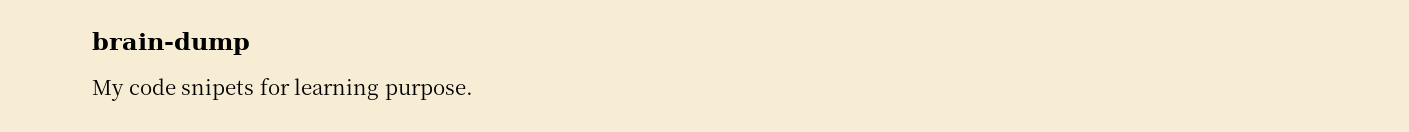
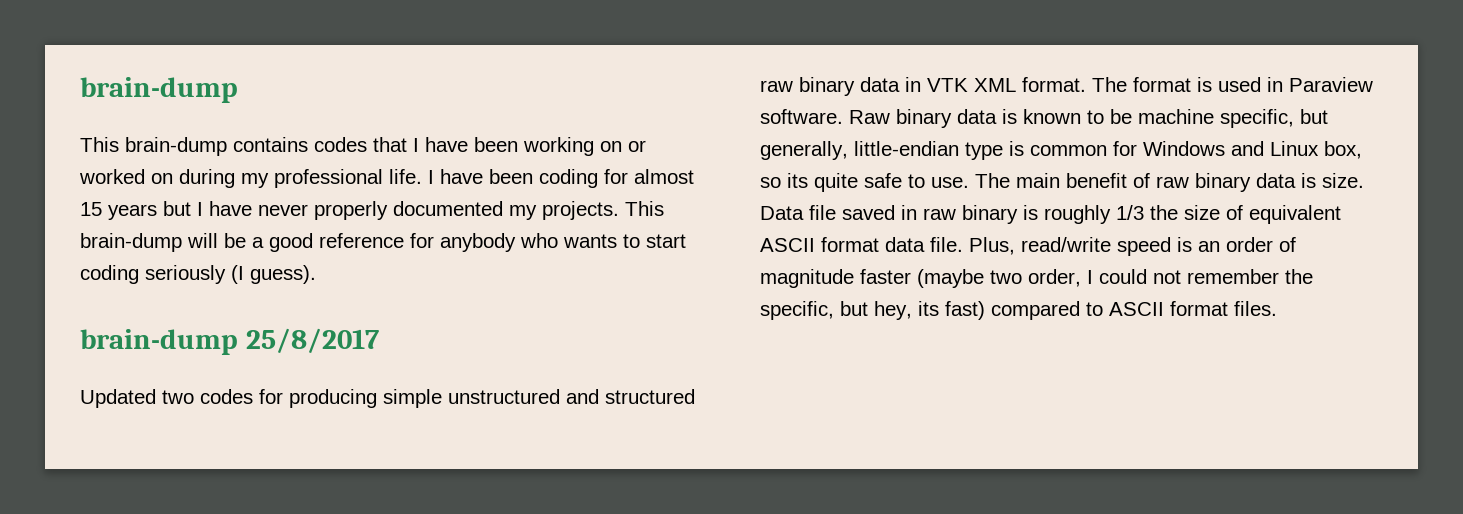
[92,78,473,101] My code snipets for learning purpose. -> [80,137,646,156] [79,169,694,188] [80,201,664,220] [80,233,686,252] [80,265,316,284] [80,328,380,355] [80,389,695,408] [760,77,1373,96] [760,109,1328,128] [760,141,1362,160] [760,173,1364,192] [760,205,1341,224] [760,237,1296,256] [760,269,1313,288] [760,301,1277,320] This brain-dump contains codes that I have been working on or worked on during my professional life. I have been coding for almost 15 years but I have never properly documented my projects. This brain-dump will be a good reference for anybody who wants to start coding seriously (I guess). // brain-dump 25/8/2017 // Updated two codes for producing simple unstructured and structured raw binary data in VTK XML format. The format is used in Paraview software. Raw binary data is known to be machine specific, but generally, little-endian type is common for Windows and Linux box, so its quite safe to use. The main benefit of raw binary data is size. Data file saved in raw binary is roughly 1/3 the size of equivalent ASCII format data file. Plus, read/write speed is an order of magnitude faster (maybe two order, I could not remember the specific, but hey, its fast) compared to ASCII format files.

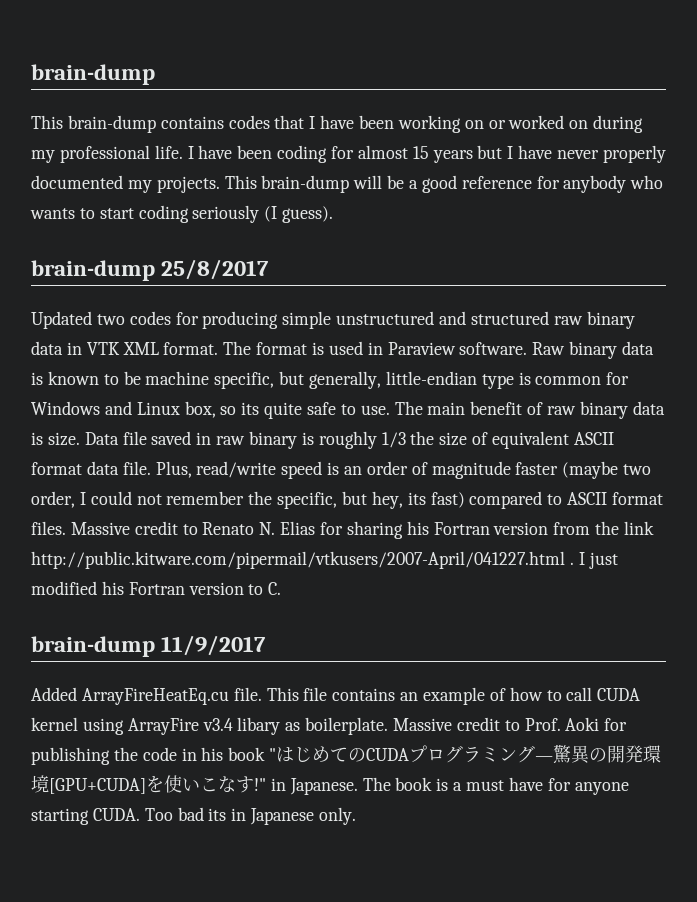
(1277, 308) none -> [70,521,655,539] [31,551,618,569] [31,581,282,595] [31,635,267,657] [31,687,641,705] [31,717,628,735] [31,744,662,765] [31,775,629,795] [31,807,357,825] Massive credit to Renato N. Elias for sharing his Fortran version from the link http://public.kitware.com/pipermail/vtkusers/2007-April/041227.html . I just modified his Fortran version to C. // brain-dump 11/9/2017 // Added ArrayFireHeatEq.cu file. This file contains an example of how to call CUDA kernel using ArrayFire v3.4 libary as boilerplate. Massive credit to Prof. Aoki for publishing the code in his book "はじめてのCUDAプログラミング―驚異の開発環境[GPU+CUDA]を使いこなす!" in Japanese. The book is a must have for anyone starting CUDA. Too bad its in Japanese only.

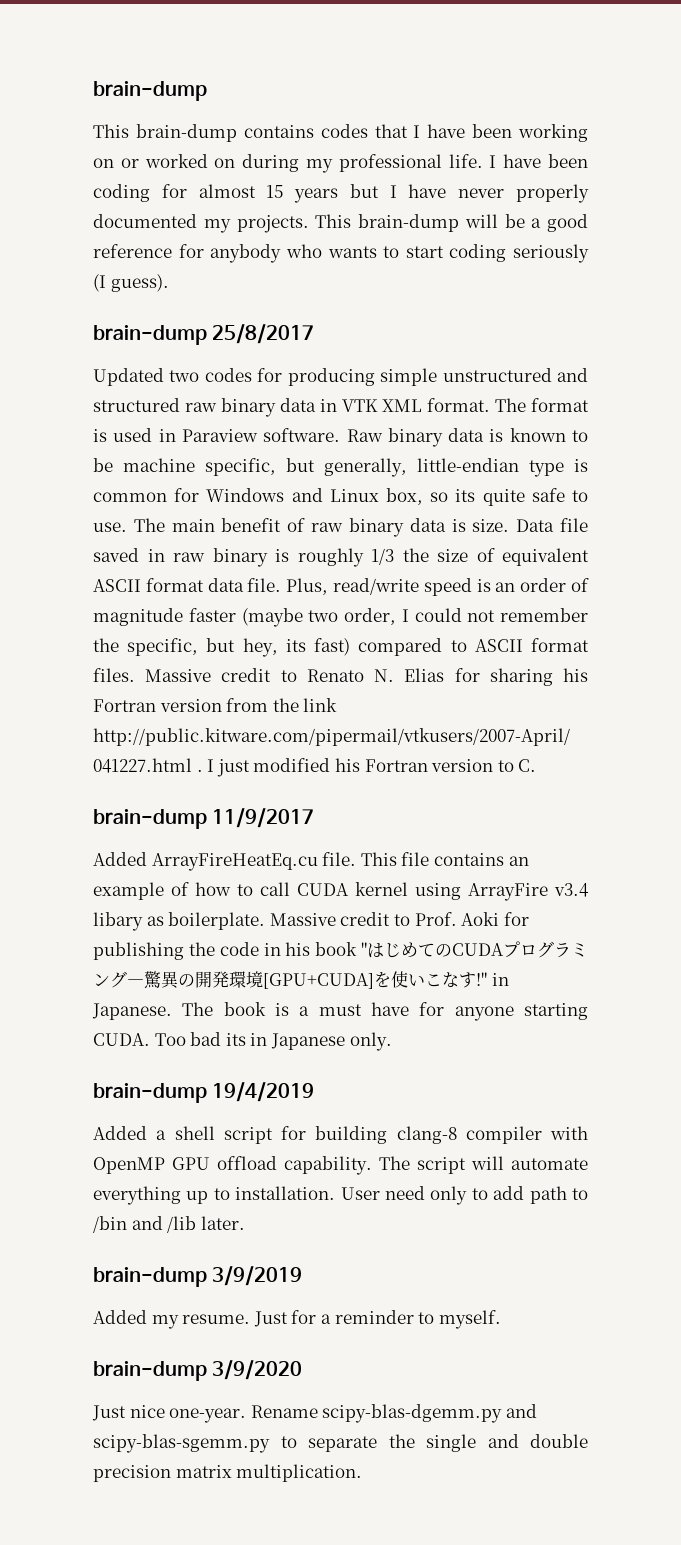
(357, 816) none -> [93,1082,315,1103] [93,1126,588,1144] [93,1156,588,1175] [93,1186,588,1205] [93,1216,245,1233] [93,1266,303,1287] [93,1310,501,1329] [93,1360,303,1381] [92,1404,537,1423] [93,1434,588,1453] [93,1464,363,1482] // brain-dump 19/4/2019 // Added a shell script for building clang-8 compiler with OpenMP GPU offload capability. The script will automate everything up to installation. User need only to add path to /bin and /lib later. // brain-dump 3/9/2019 // Added my resume. Just for a reminder to myself. // brain-dump 3/9/2020 // Just nice one-year. Rename scipy-blas-dgemm.py and scipy-blas-sgemm.py to separate the single and double precision matrix multiplication.

